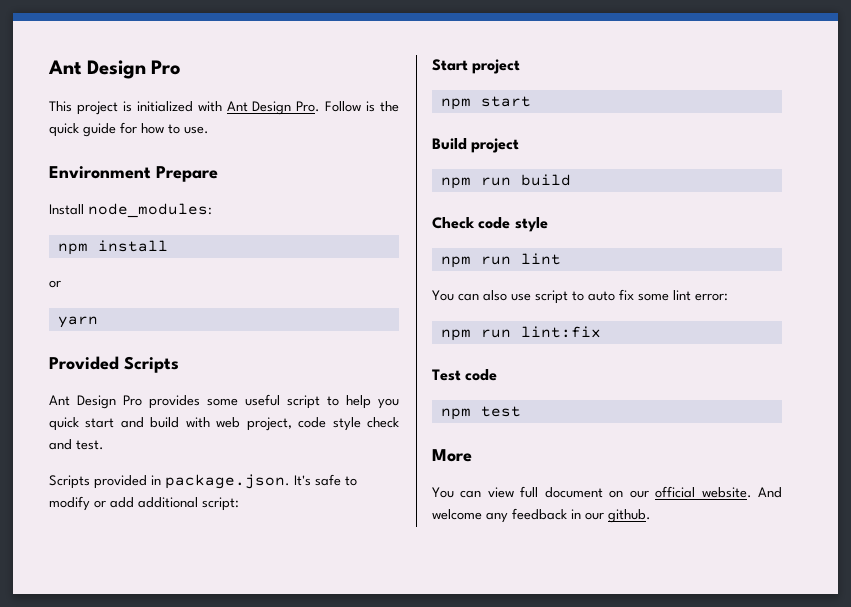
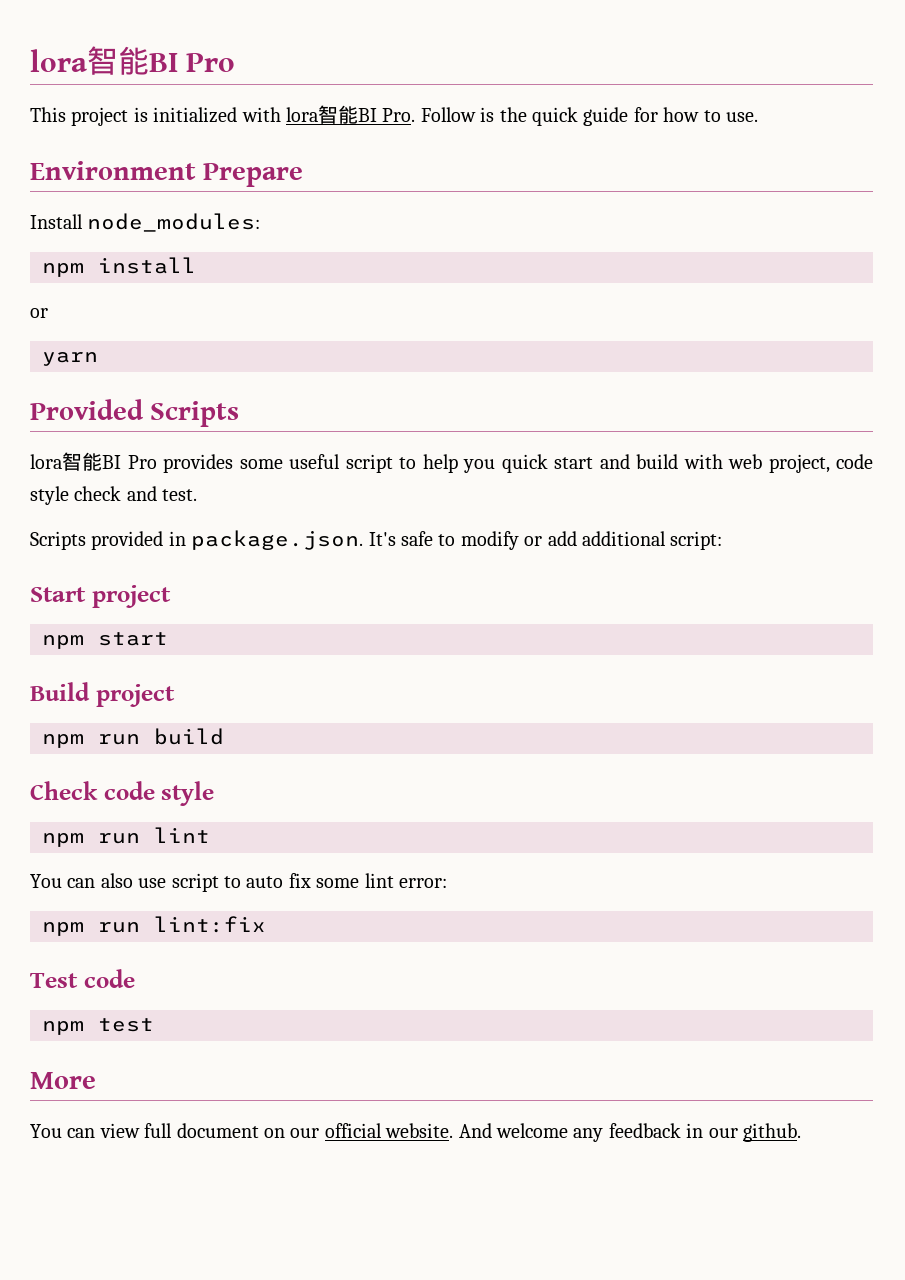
[48,60,146,79] Ant Design -> [30,46,178,75] lora智能BI
[226,101,292,115] Ant Design -> [286,105,377,124] lora智能BI
[49,395,116,409] Ant Design -> [30,452,121,471] lora智能BI

